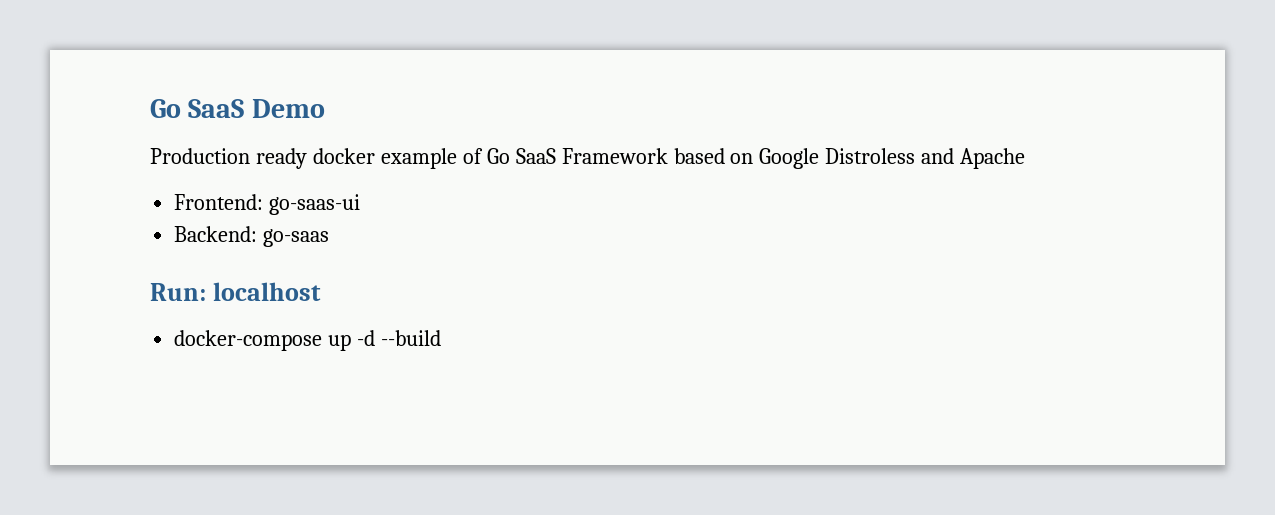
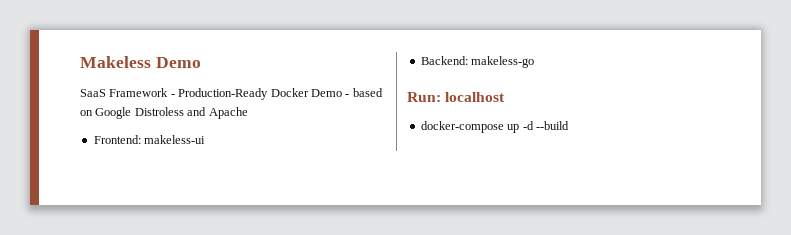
[150,99,245,118] Go SaaS -> [80,56,151,68] Makeless
[150,148,668,169] Production ready docker example of Go SaaS Framework -> [80,88,350,100] SaaS Framework - Production-Ready Docker Demo -
[269,194,361,215] go-saas-ui -> [144,135,206,144] makeless-ui
[263,229,330,247] go-saas -> [471,56,535,68] makeless-go

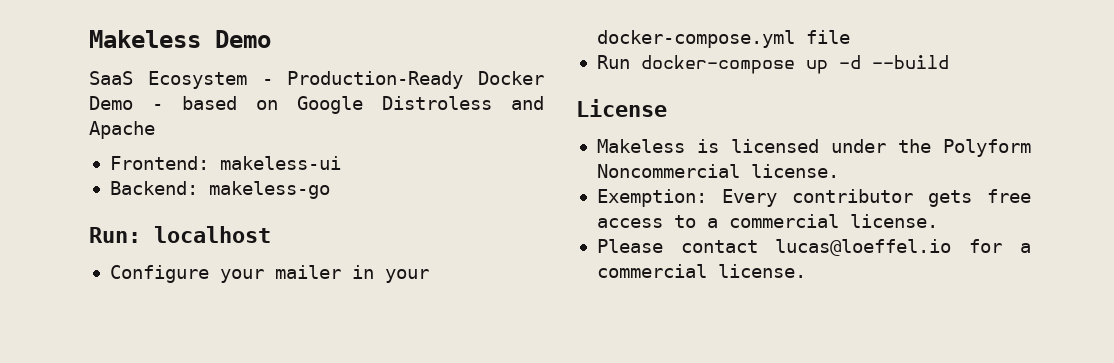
[109,88,169,97] Framework -> [147,71,247,89] Ecosystem
[420,121,569,133] docker-compose up -d --build -> [109,265,429,283] [596,30,850,48] [596,55,949,74] [576,99,667,117] [596,139,1031,157] [596,164,839,178] [596,189,1031,207] [596,214,938,228] [596,239,1031,256] [596,264,806,278] Configure your mailer in your docker-compose.yml file // Run docker-compose up -d --build // License // Makeless is licensed under the Polyform Noncommercial license. // Exemption: Every contributor gets free access to a commercial license. // Please contact lucas@loeffel.io for a commercial license.

